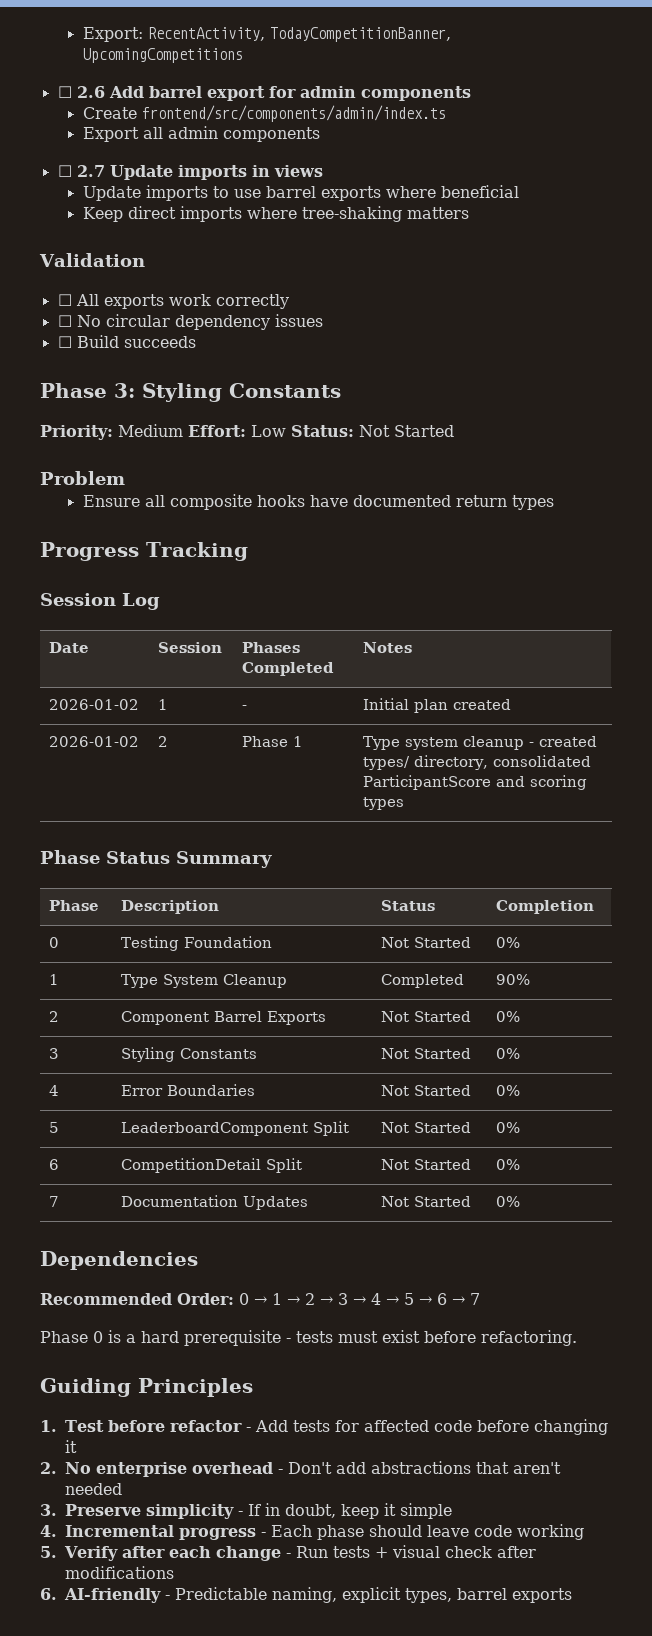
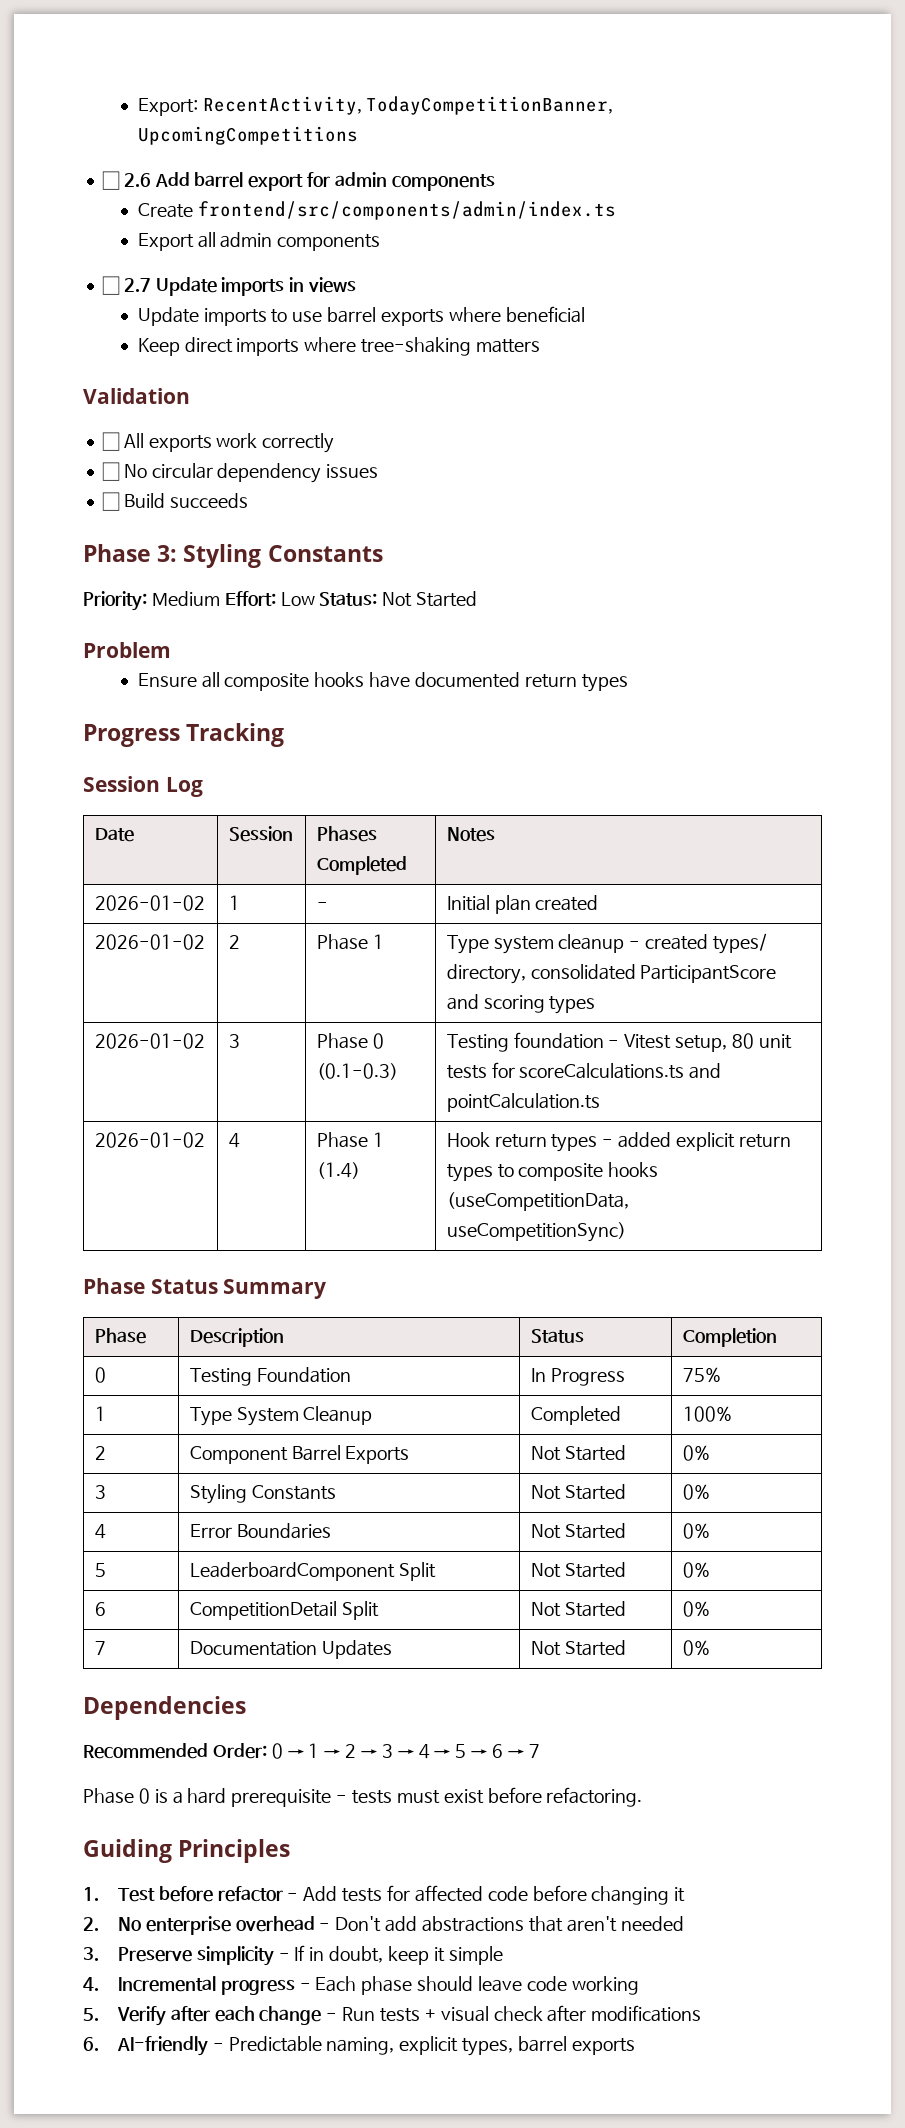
(405, 803) none -> [94,1033,205,1049] [228,1034,240,1048] [316,1033,384,1049] [316,1063,398,1080] [446,1032,792,1052] [446,1062,722,1079] [446,1093,600,1112] [94,1132,205,1148] [228,1133,240,1148] [316,1132,384,1148] [316,1162,360,1179] [446,1132,791,1152] [446,1162,659,1182] [446,1192,629,1211] [446,1222,626,1242] // 2026-01-02 | 3 | Phase 0 (0.1-0.3) | Testing foundation - Vitest setup, 80 unit tests for scoreCalculations.ts and pointCalculation.ts // 2026-01-02 | 4 | Phase 1 (1.4) | Hook return types - added explicit return types to composite hooks (useCompetitionData, useCompetitionSync)
[381,937,472,948] [496,937,521,948] Not Started | 0% -> [530,1368,625,1386] [682,1367,721,1382] In Progress | 75%
[496,974,531,985] 90% -> [682,1406,732,1422] 100%

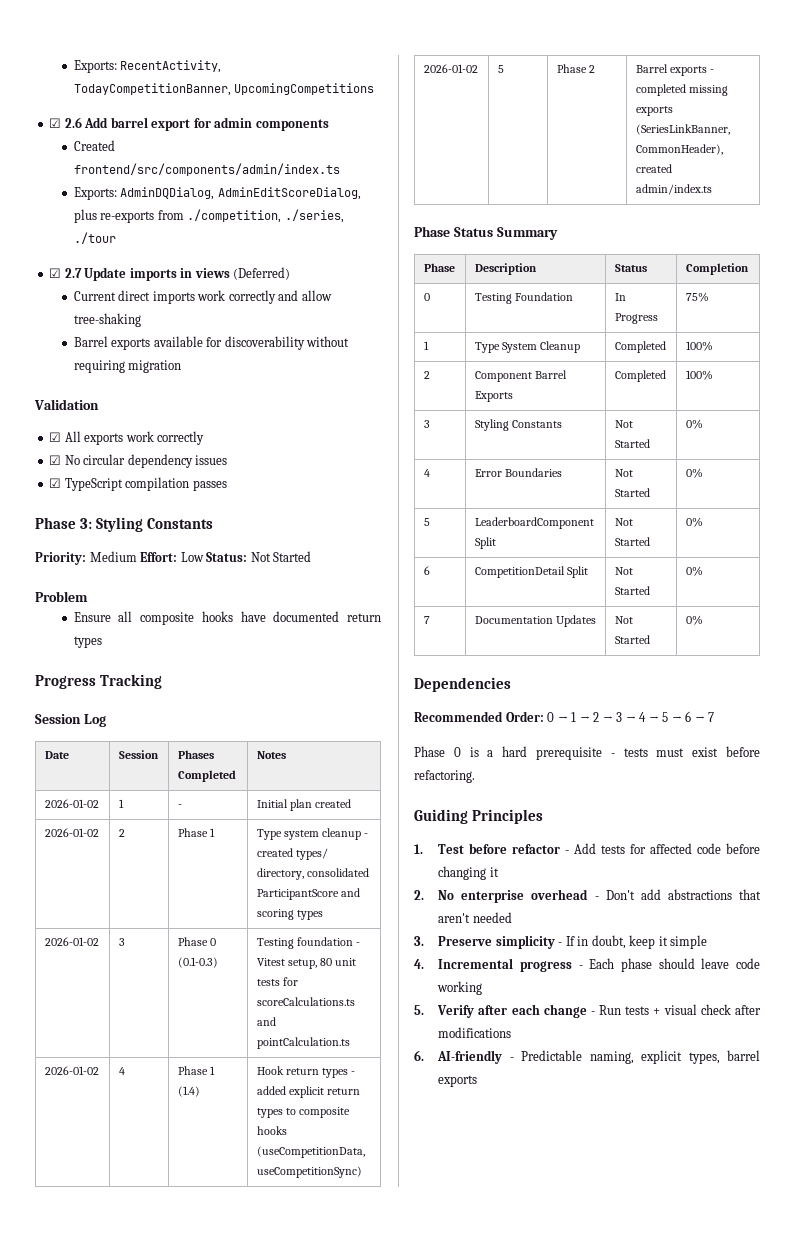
[137,98,198,116] Export: -> [73,60,117,73] Exports:
[101,171,120,190] ☐ -> [49,118,62,128] ☑
[137,203,193,218] Create -> [73,140,115,151] Created
[137,232,381,251] [101,276,120,295] Export all admin components // ☐ -> [73,187,361,200] [73,209,344,223] [73,232,116,244] [49,268,62,278] Exports: AdminDQDialog, AdminEditScoreDialog, plus re-exports from ./competition, ./series, ./tour // ☑
[137,306,585,326] [137,337,540,356] // Update imports to use barrel exports where beneficial // Keep direct imports where tree-shaking matters -> [233,267,291,280] [73,290,332,304] [73,313,141,327] [73,336,350,350] [73,360,182,373] (Deferred) // Current direct imports work correctly and allow tree-shaking // Barrel exports available for discoverability without requiring migration
[101,432,120,451] ☐ -> [49,432,62,442] ☑
[101,462,120,481] ☐ -> [49,455,62,465] ☑
[101,492,248,511] ☐ Build succeeds -> [49,477,227,491] ☑ TypeScript compilation passes
(626, 1232) none -> [423,64,478,73] [497,65,504,73] [556,64,595,73] [635,64,714,76] [635,84,728,96] [635,106,673,116] [635,124,730,135] [635,144,723,155] [635,164,672,173] [635,184,712,195] // 2026-01-02 | 5 | Phase 2 | Barrel exports - completed missing exports (SeriesLinkBanner, CommonHeader), created admin/index.ts
[530,1445,626,1461] [682,1445,710,1461] Not Started | 0% -> [614,370,666,382] [685,370,713,380] Completed | 100%

